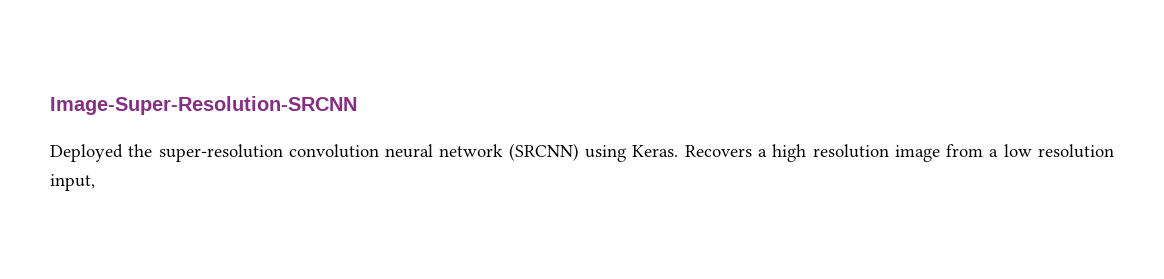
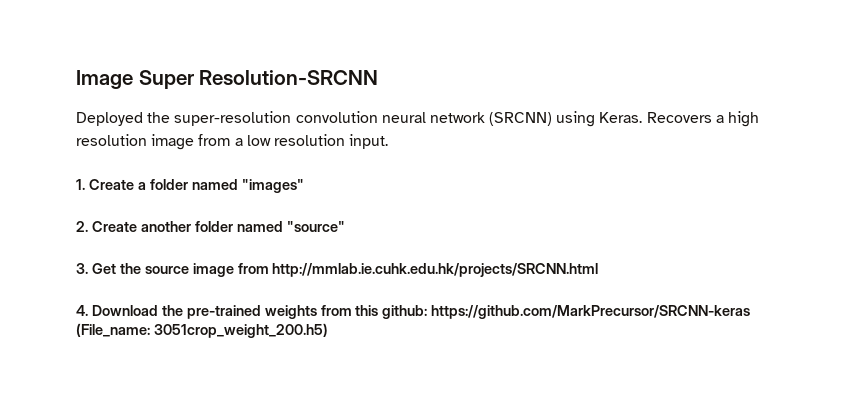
[50,96,357,115] Image-Super-Resolution-SRCNN -> [76,70,379,89] Image Super Resolution-SRCNN
[50,174,95,191] input, -> [349,134,389,149] [76,179,304,193] [76,221,345,232] [76,263,599,277] [76,305,751,319] [76,323,328,338] input. // 1. Create a folder named "images" // 2. Create another folder named "source" // 3. Get the source image from http://mmlab.ie.cuhk.edu.hk/projects/SRCNN.html // 4. Download the pre-trained weights from this github: https://github.com/MarkPrecursor/SRCNN-keras (File_name: 3051crop_weight_200.h5)

